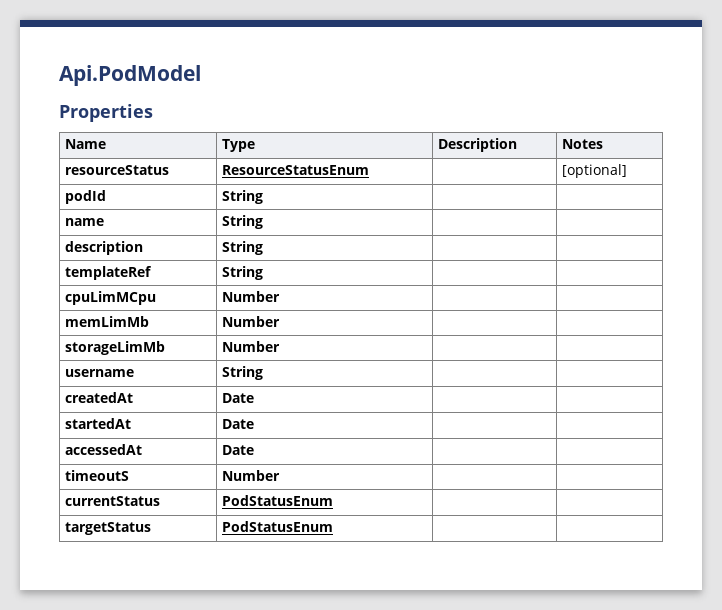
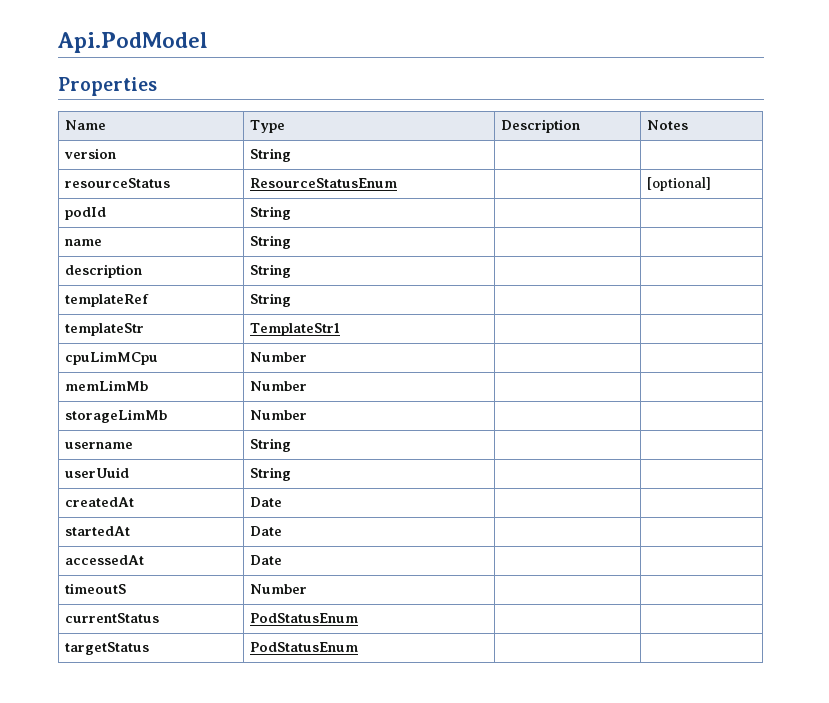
(604, 144) none -> [64,148,117,159] [250,148,292,162] // version | String | |
(264, 273) none -> [65,323,145,336] [250,323,341,336] // templateStr | TemplateStr1 | |
(264, 373) none -> [65,467,130,478] [250,467,292,481] // userUuid | String | |

